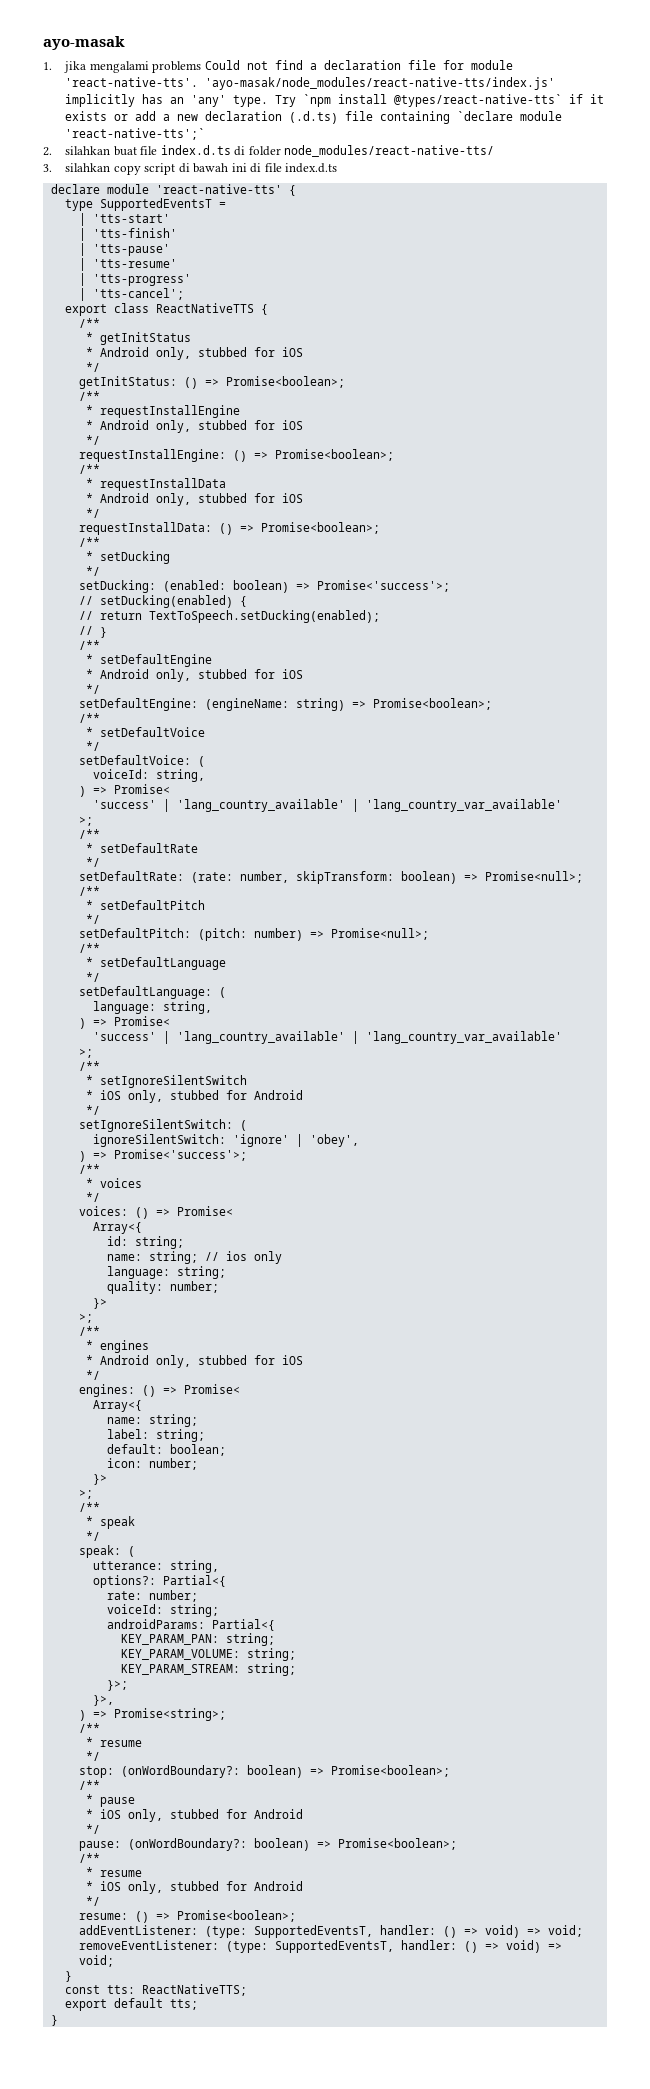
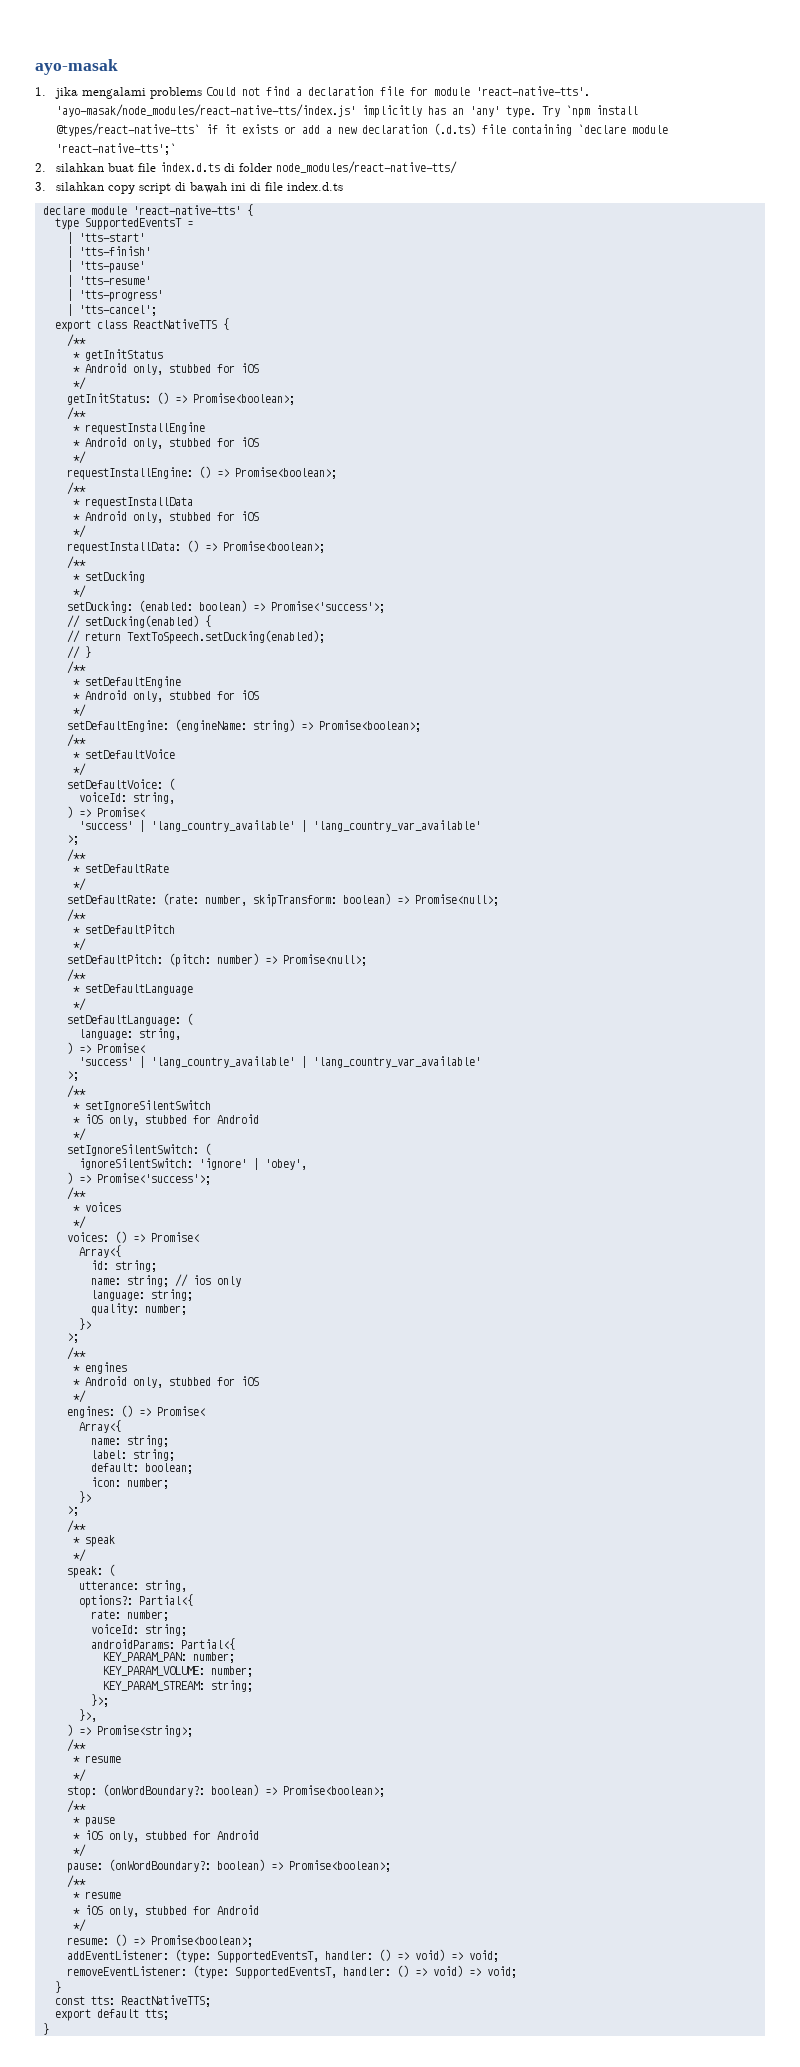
[225,1633,275,1646] string; -> [192,1652,235,1663] number;
[246,1648,296,1661] string; -> [210,1666,253,1677] number;

